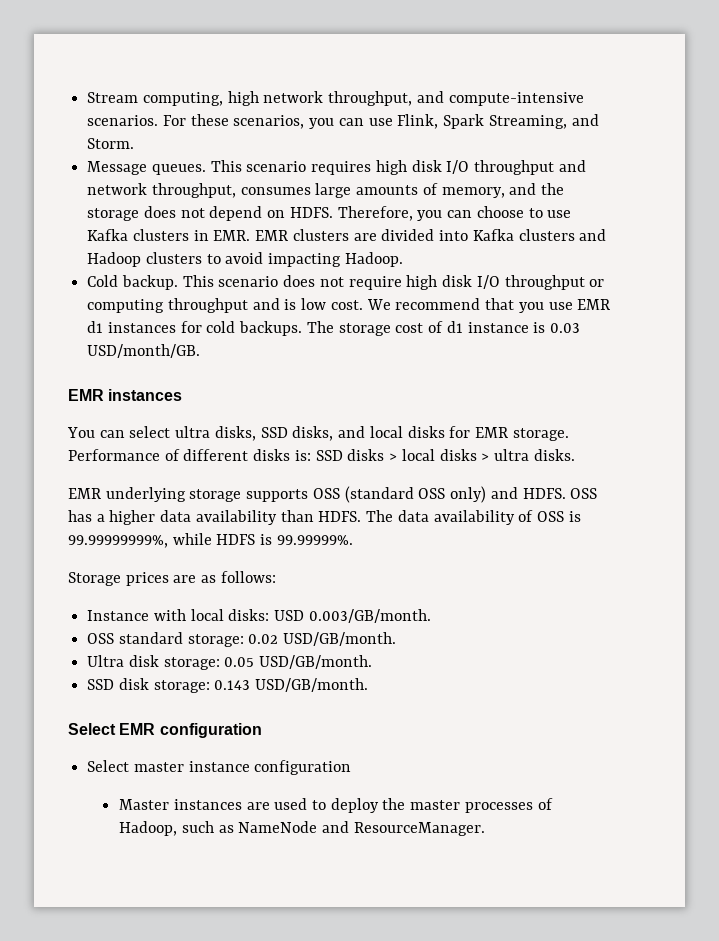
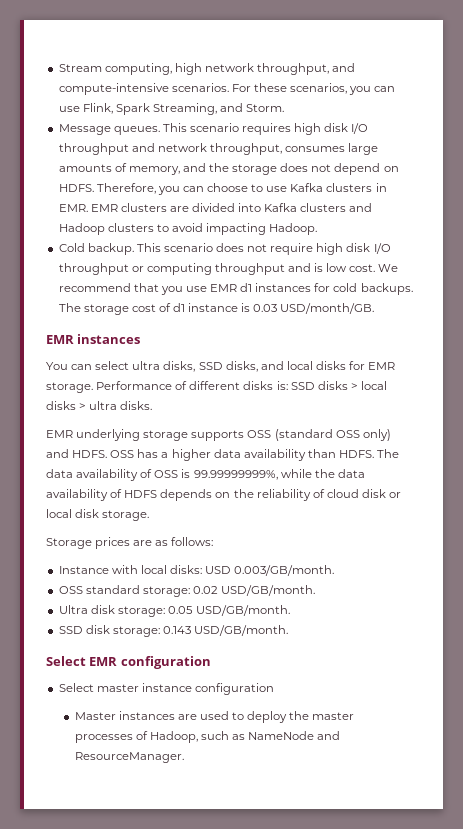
[216,534,353,545] HDFS is 99.99999%. -> [314,469,365,478] [46,489,402,501] [46,509,150,521] the data availability of HDFS depends on the reliability of cloud disk or local disk storage.

